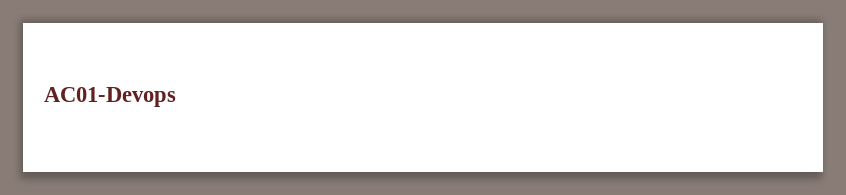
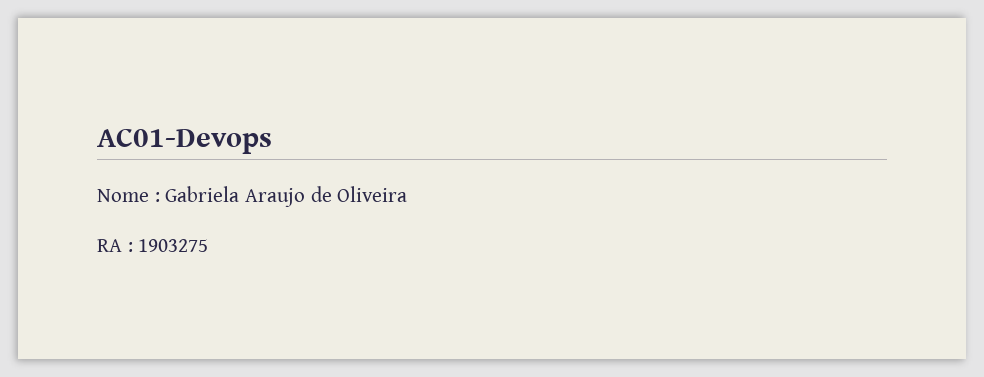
(176, 97) none -> [97,186,408,207] [97,239,209,252] // Nome : Gabriela Araujo de Oliveira // RA : 1903275

